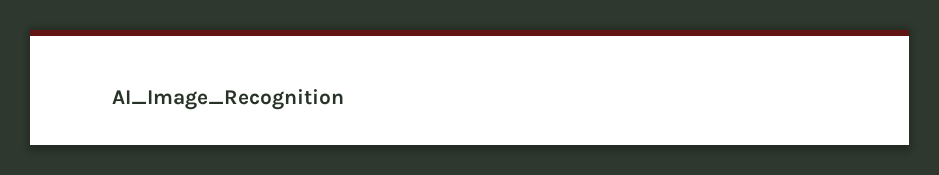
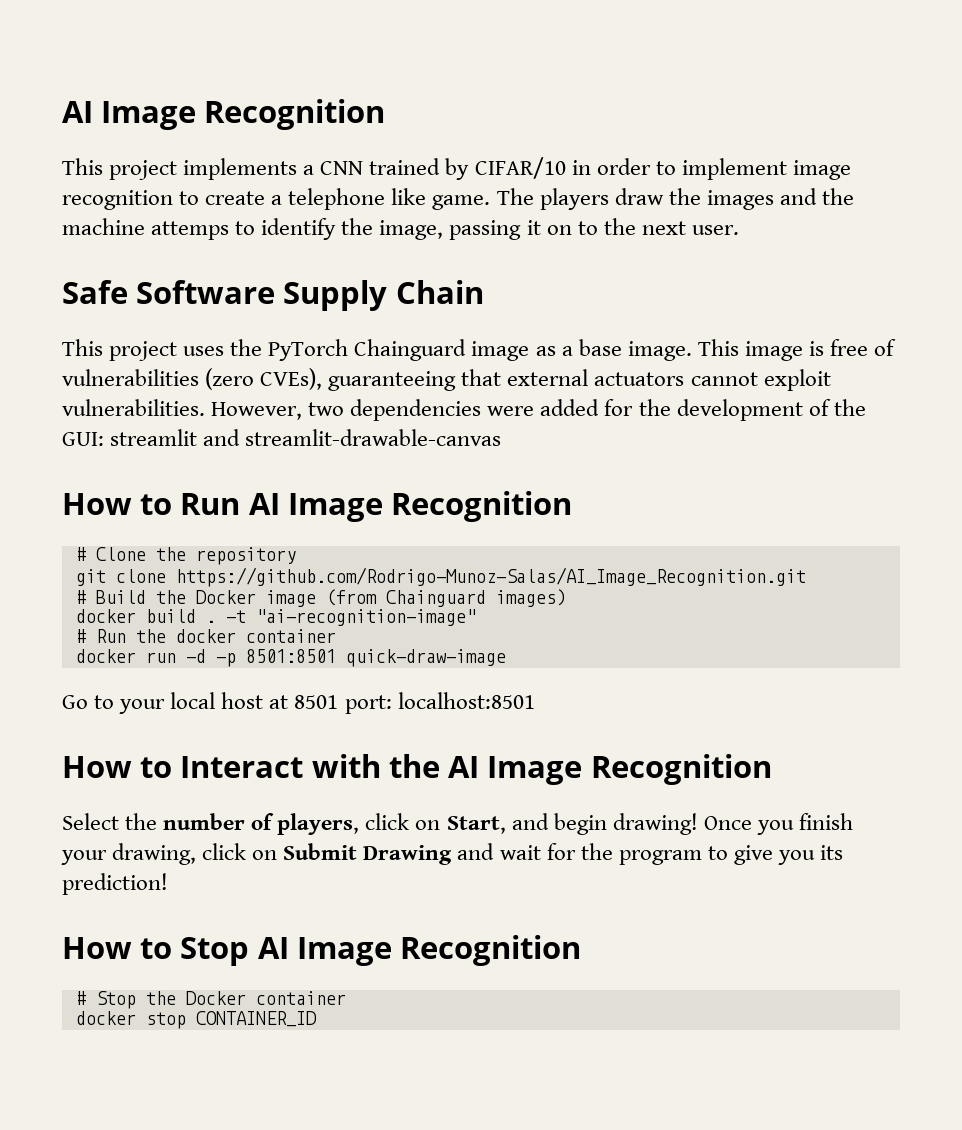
[112,89,344,110] AI_Image_Recognition -> [62,99,386,130] [62,157,851,180] [62,188,854,210] [62,218,739,240] [62,280,484,311] [62,339,897,361] [62,368,831,391] [62,399,866,421] [62,429,502,446] [62,491,573,522] [75,547,296,565] [75,567,806,587] [75,589,566,607] [75,609,476,626] [75,629,336,643] [75,649,506,667] [62,692,535,714] [62,754,772,785] [62,813,853,835] [61,843,844,865] [62,873,168,895] [62,935,582,966] [75,991,346,1009] [75,1011,317,1029] AI Image Recognition // This project implements a CNN trained by CIFAR/10 in order to implement image recognition to create a telephone like game. The players draw the images and the machine attemps to identify the image, passing it on to the next user. // Safe Software Supply Chain // This project uses the PyTorch Chainguard image as a base image. This image is free of vulnerabilities (zero CVEs), guaranteeing that external actuators cannot exploit vulnerabilities. However, two dependencies were added for the development of the GUI: streamlit and streamlit-drawable-canvas // How to Run AI Image Recognition // # Clone the repository // git clone https://github.com/Rodrigo-Munoz-Salas/AI_Image_Recognition.git // # Build the Docker image (from Chainguard images) // docker build . -t "ai-recognition-image" // # Run the docker container // docker run -d -p 8501:8501 quick-draw-image // Go to your local host at 8501 port: localhost:8501 // How to Interact with the AI Image Recognition // Select the number of players, click on Start, and begin drawing! Once you finish your drawing, click on Submit Drawing and wait for the program to give you its prediction! // How to Stop AI Image Recognition // # Stop the Docker container // docker stop CONTAINER_ID

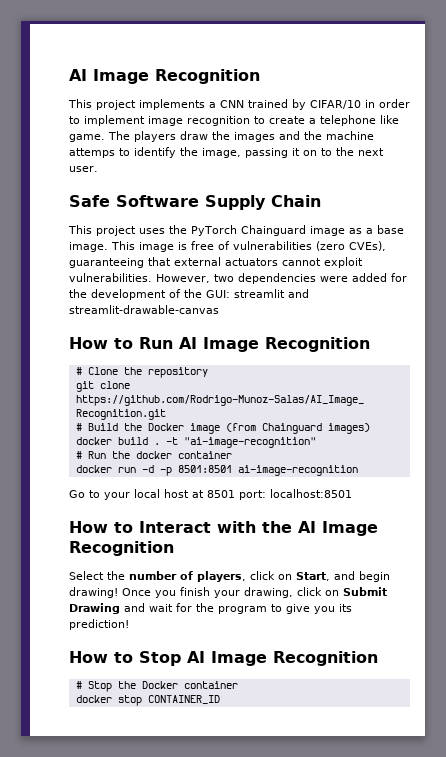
[255,609,476,626] "ai-recognition-image" -> [183,437,316,448] "ai-image-recognition"
[345,649,506,667] quick-draw-image -> [237,465,358,476] ai-image-recognition

